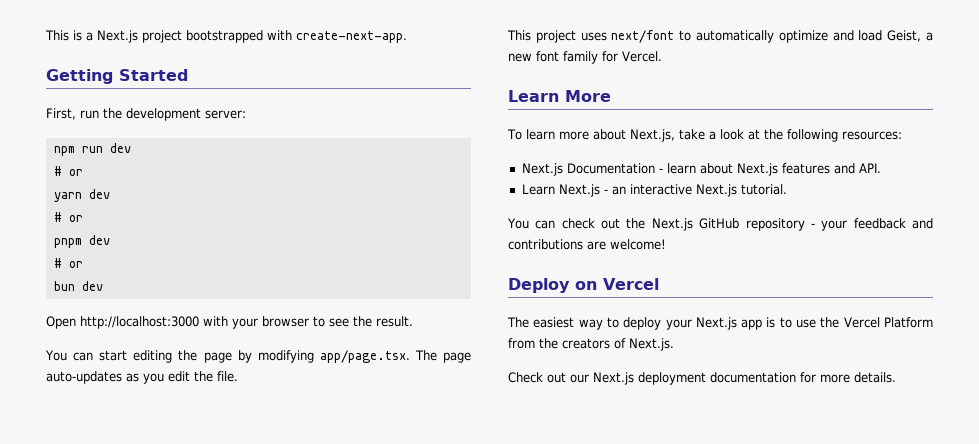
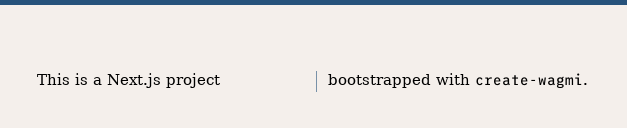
[296,31,407,43] [46,69,188,84] [46,108,246,121] [53,143,131,156] [53,166,83,176] [53,189,110,202] [53,212,83,222] [53,235,110,248] [53,258,83,268] [53,281,103,291] [46,316,413,329] [45,350,471,363] [46,371,238,384] [507,30,933,43] [508,51,662,64] [508,90,611,102] [507,129,902,142] [521,163,881,176] [521,184,787,197] [507,218,933,231] [508,239,666,250] [508,278,659,293] [507,317,934,330] [508,338,674,351] [508,372,896,385] create-next-app. // Getting Started // First, run the development server: // npm run dev // # or // yarn dev // # or // pnpm dev // # or // bun dev // Open http://localhost:3000 with your browser to see the result. // You can start editing the page by modifying app/page.tsx. The page auto-updates as you edit the file. // This project uses next/font to automatically optimize and load Geist, a new font family for Vercel. // Learn More // To learn more about Next.js, take a look at the following resources: // Next.js Documentation - learn about Next.js features and API. // Learn Next.js - an interactive Next.js tutorial. // You can check out the Next.js GitHub repository - your feedback and contributions are welcome! // Deploy on Vercel // The easiest way to deploy your Next.js app is to use the Vercel Platform from the creators of Next.js. // Check out our Next.js deployment documentation for more details. -> [475,73,588,89] create-wagmi.

